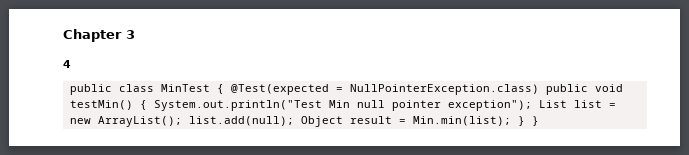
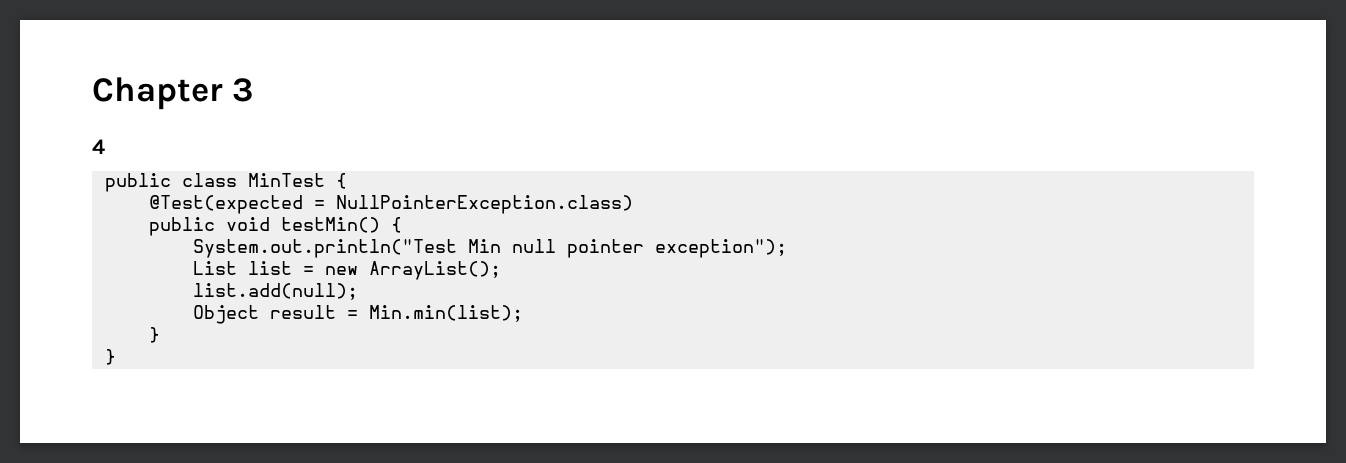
(224, 89) none -> (348, 181) //
(539, 89) none -> (634, 204) //
(147, 105) none -> (403, 225) //
(532, 105) none -> (788, 248) //
(182, 121) none -> (502, 270) //
(294, 121) none -> (359, 291) //
[517,116,525,126] } -> [149,327,161,343] // } //

